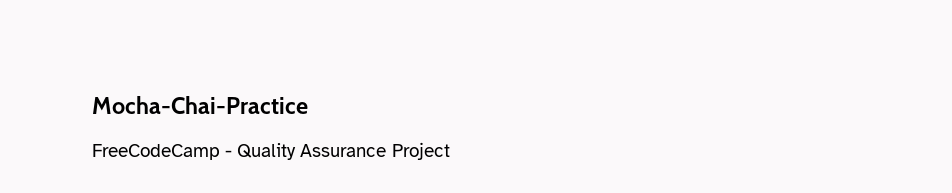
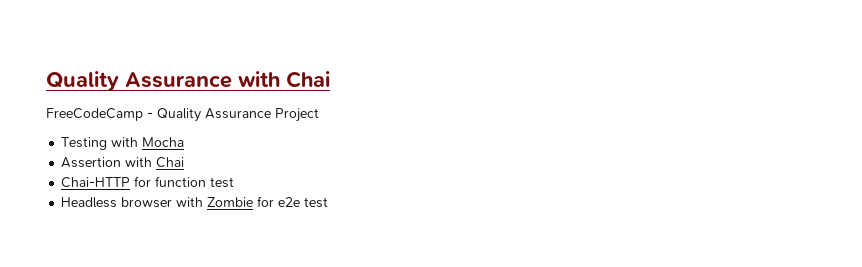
[92,96,308,114] Mocha-Chai-Practice -> [46,71,330,91] Quality Assurance with Chai
(450, 151) none -> [61,137,185,150] [61,157,185,168] [61,176,235,188] [61,196,329,208] // Testing with Mocha // Assertion with Chai // Chai-HTTP for function test // Headless browser with Zombie for e2e test

